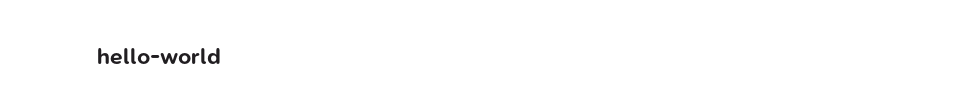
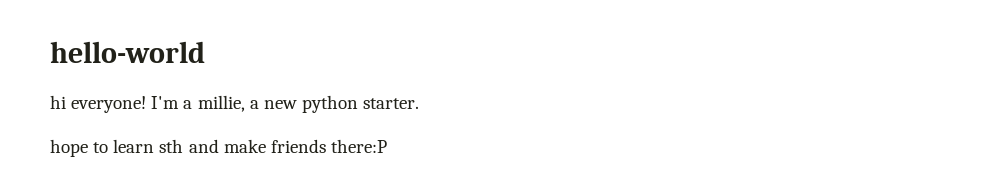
(221, 56) none -> [50,95,420,113] [50,139,387,157] // hi everyone! I'm a millie, a new python starter. // hope to learn sth and make friends there:P

